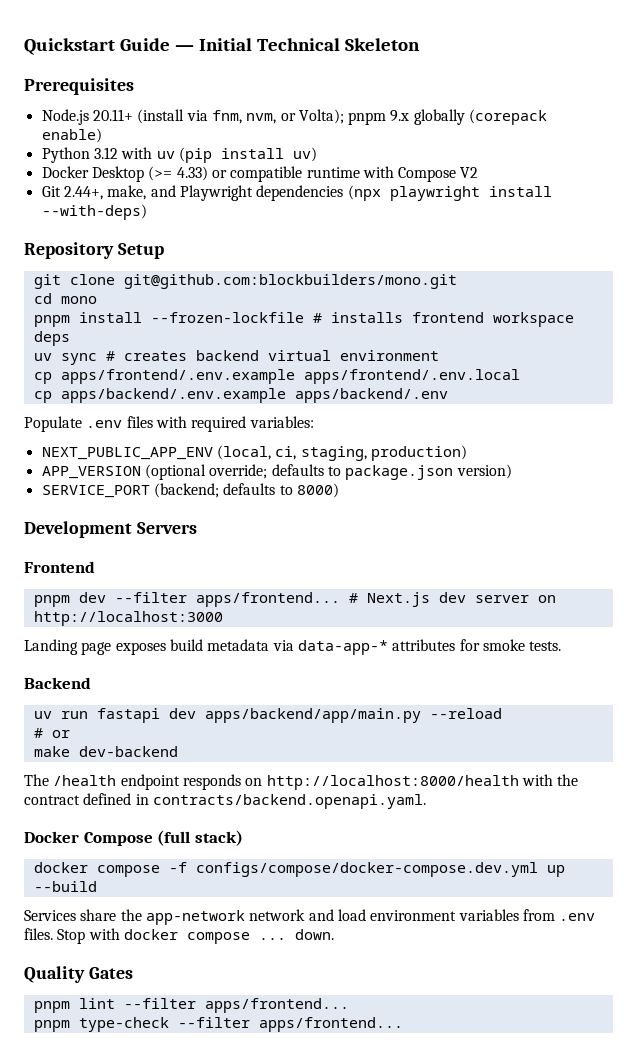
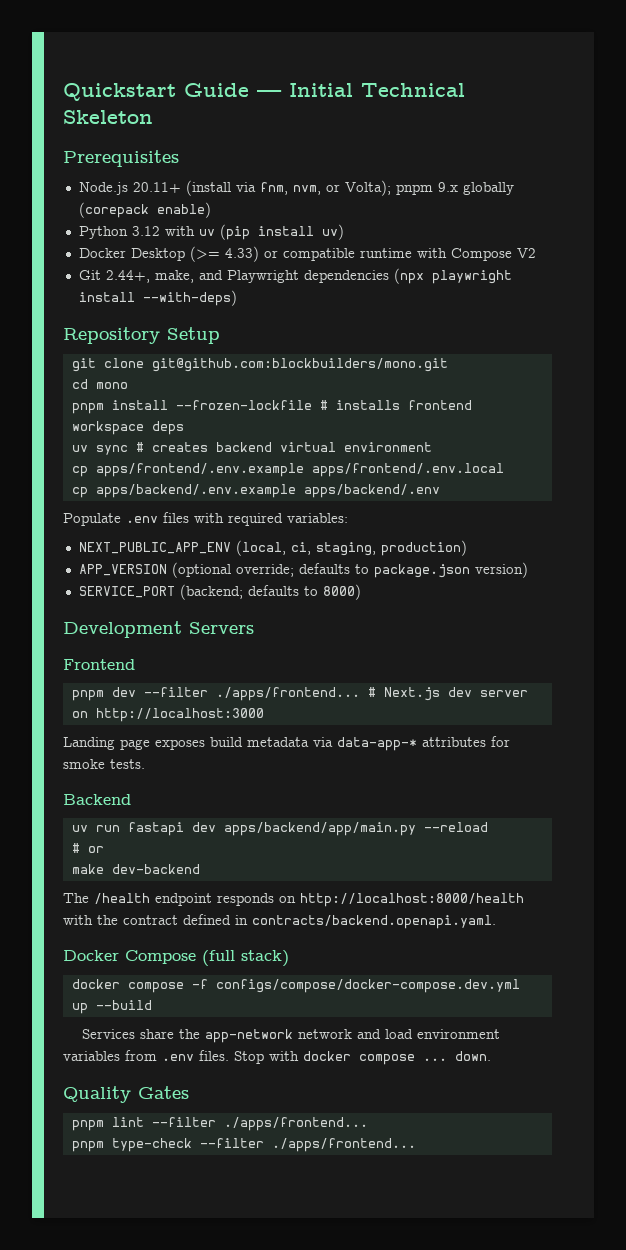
[195,592,340,607] apps/frontend... -> [215,687,360,701] ./apps/frontend...
[204,998,349,1013] apps/frontend... -> [223,1117,368,1131] ./apps/frontend...
[258,1017,403,1032] apps/frontend... -> [271,1138,416,1152] ./apps/frontend...

